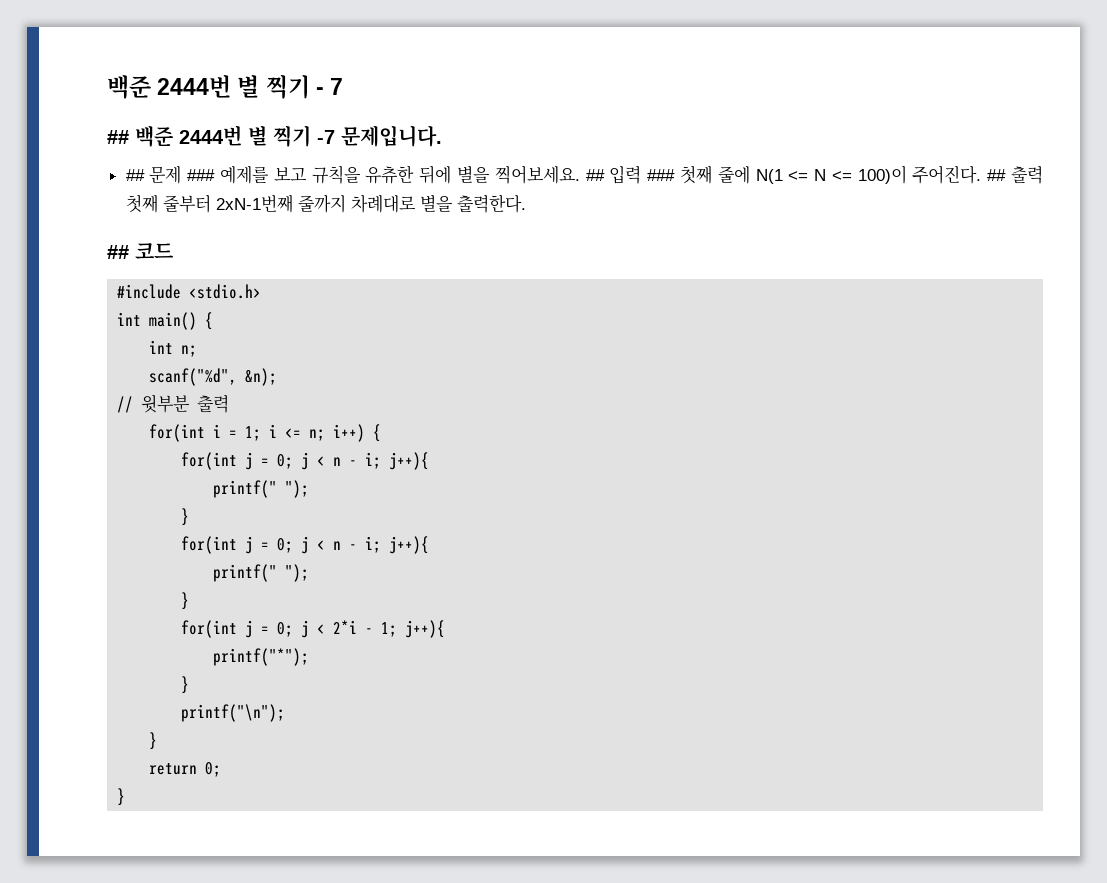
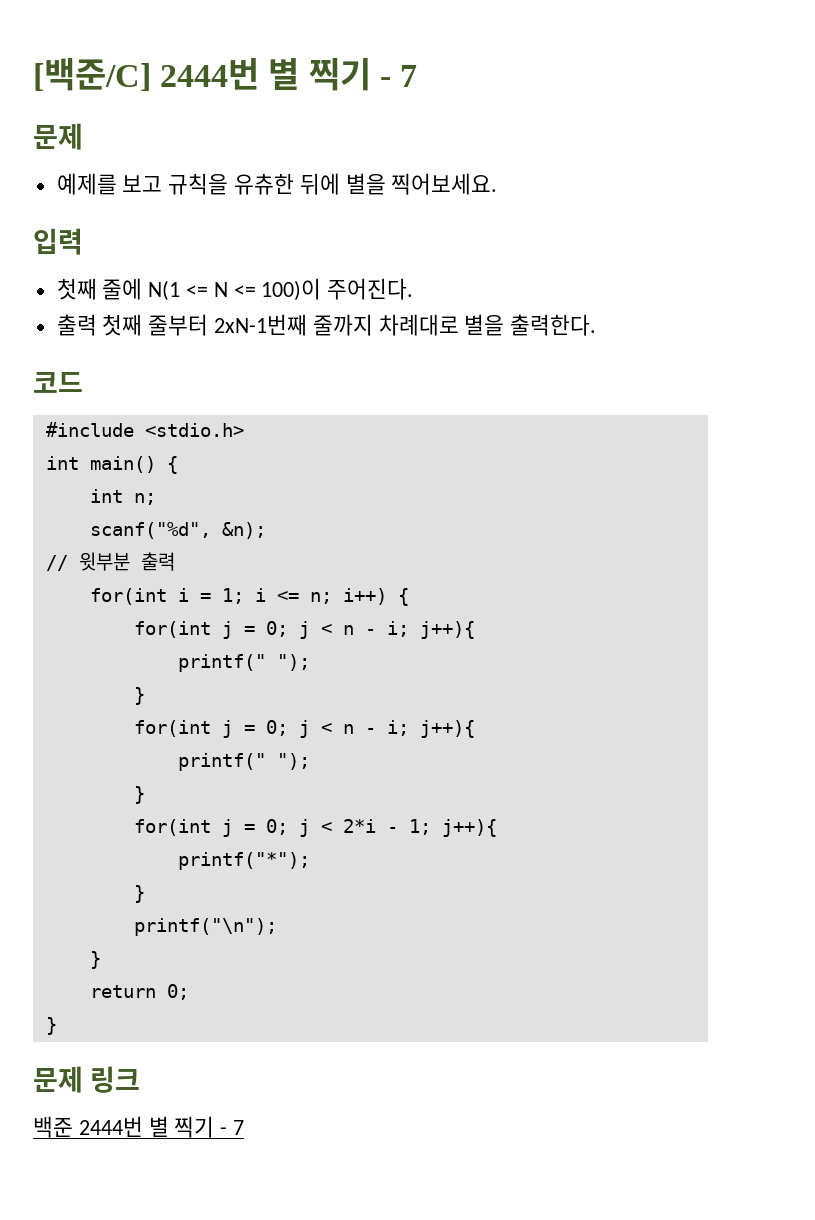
[107,75,151,99] 백준 -> [33,58,151,91] [백준/C]
[107,125,442,147] [125,165,216,184] ## 백준 2444번 별 찍기 -7 문제입니다. // ## 문제 ### -> [33,123,83,150] 문제 //
[585,169,605,181] ## -> (498, 184) //
[647,169,676,181] ### -> (83, 241) //
[987,169,1007,181] ## -> (414, 289) //
[107,245,129,259] ## -> (597, 325) none
(126, 797) none -> [33,1066,141,1093] [33,1116,245,1138] // 문제 링크 // 백준 2444번 별 찍기 - 7

